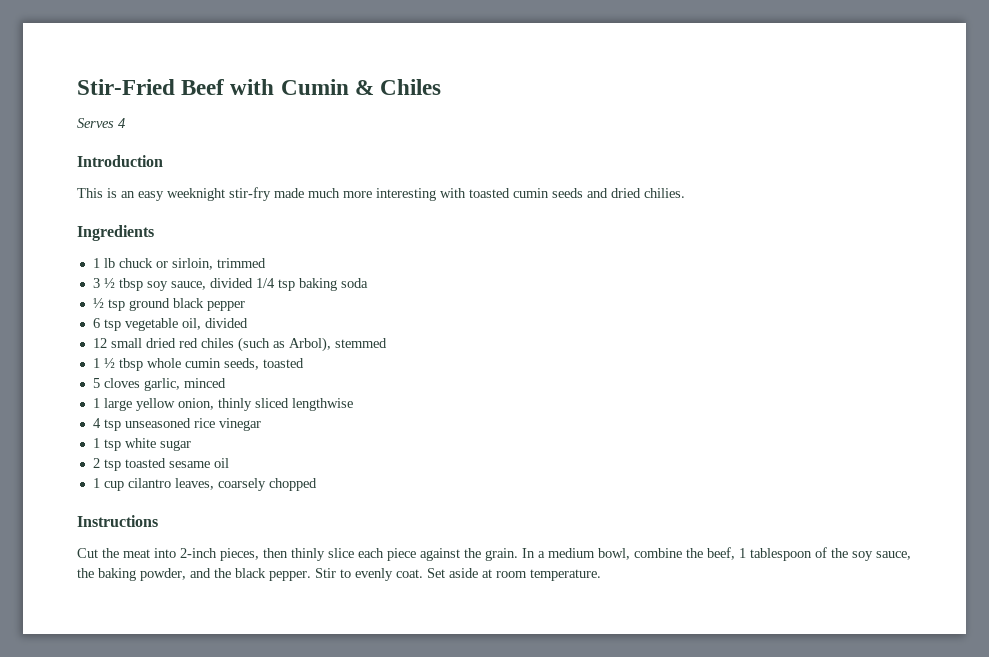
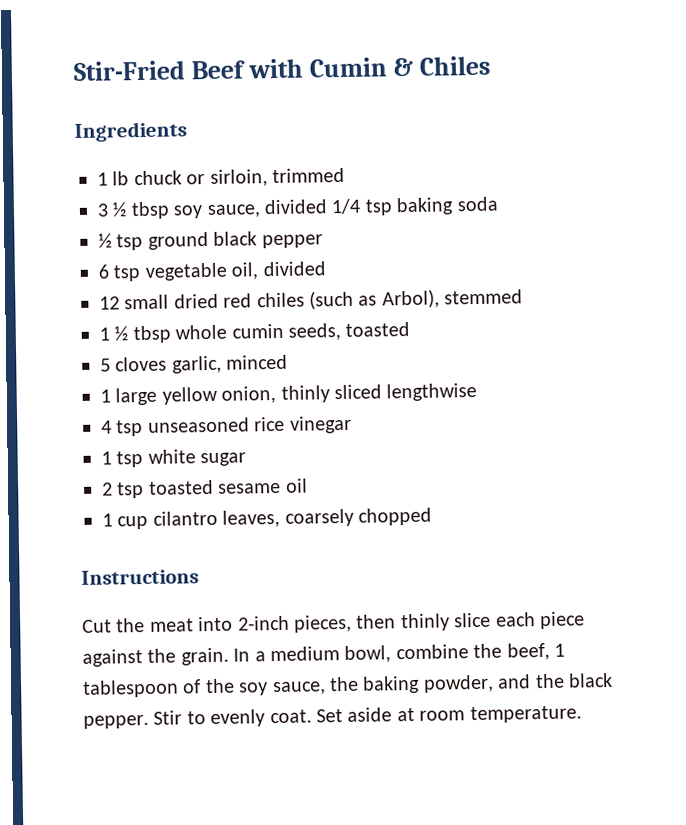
[77,118,125,128] [77,155,163,167] [77,187,685,201] // Serves 4 // Introduction // This is an easy weeknight stir-fry made much more interesting with toasted cumin seeds and dried chilies. -> (492, 65) none

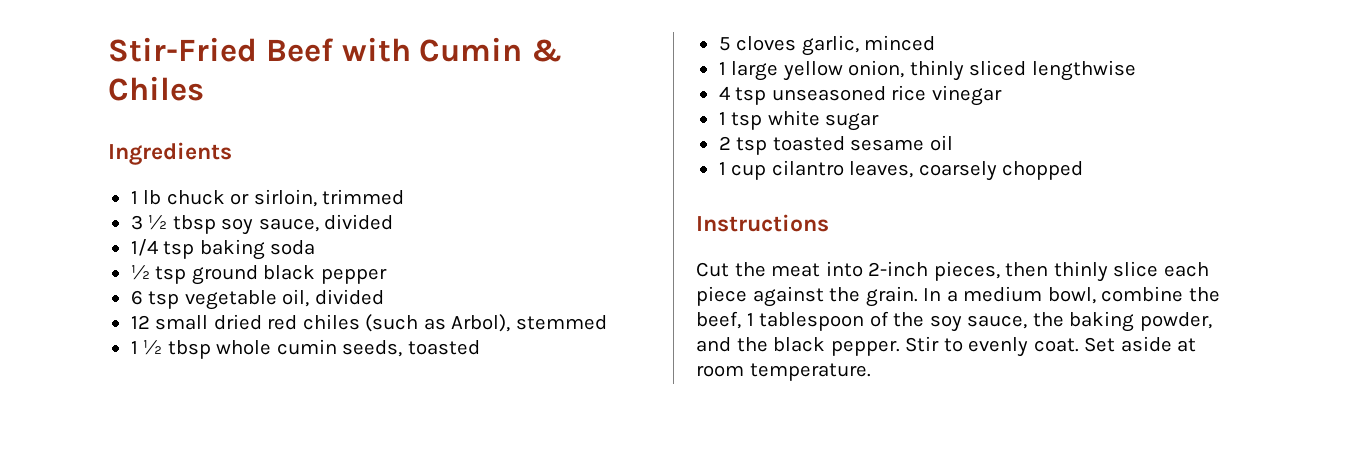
(328, 207) none -> (394, 222) //

